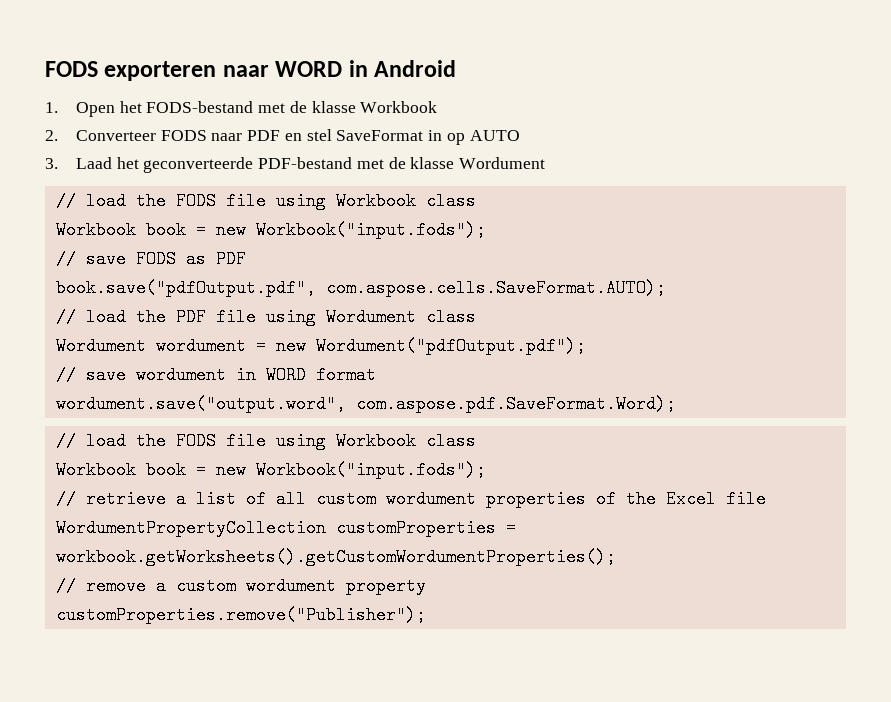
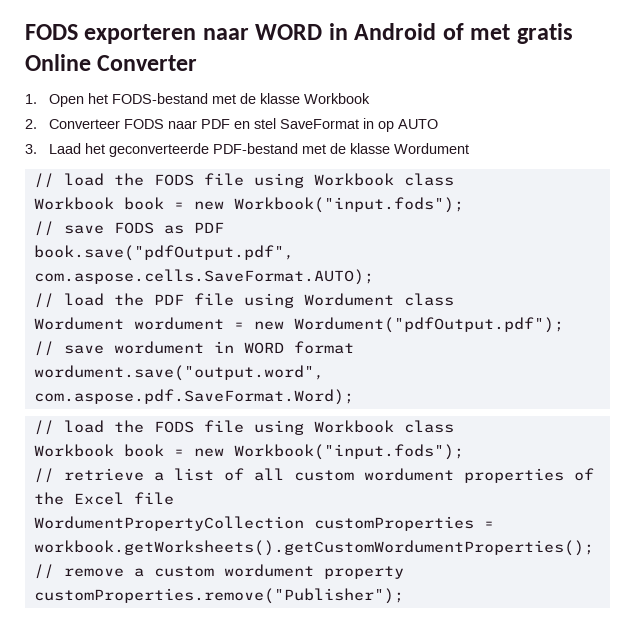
(457, 68) none -> [442,23,573,44] [25,54,198,71] of met gratis Online Converter

